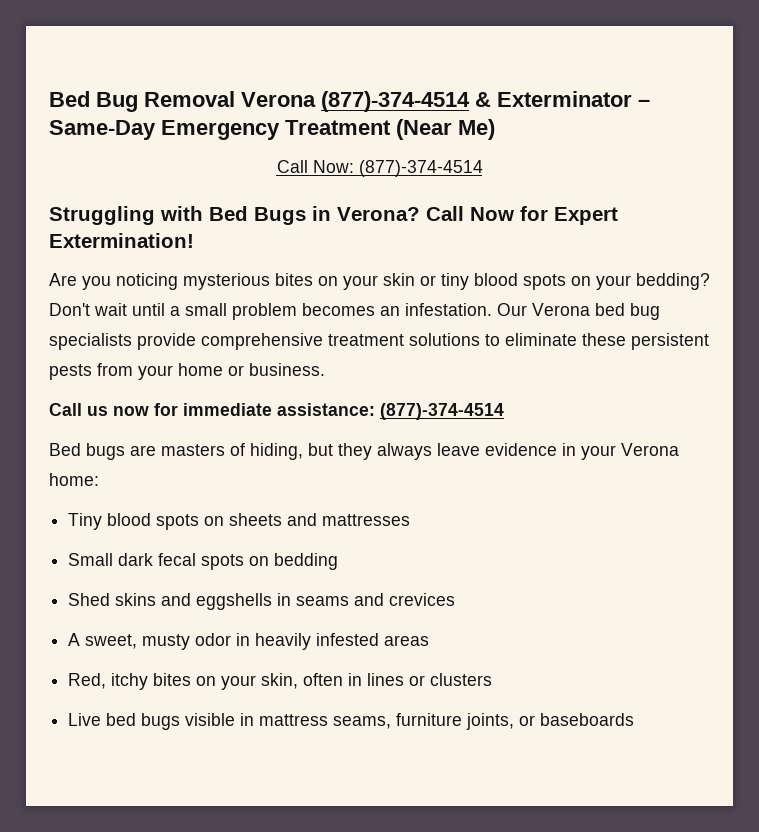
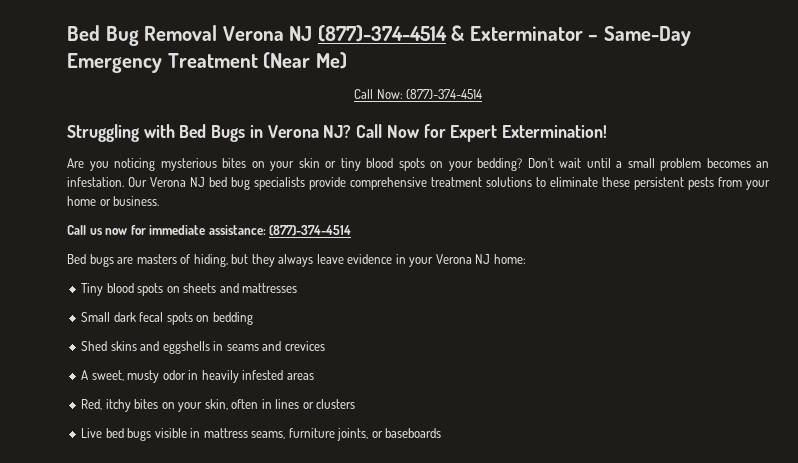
(316, 99) none -> [289,26,313,41] NJ
[337,207,420,221] Verona? -> [267,125,352,138] Verona NJ?
(590, 309) none -> [190,177,205,187] NJ
(679, 449) none -> [475,254,491,264] NJ

